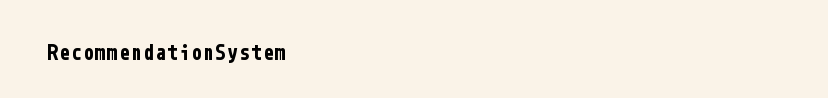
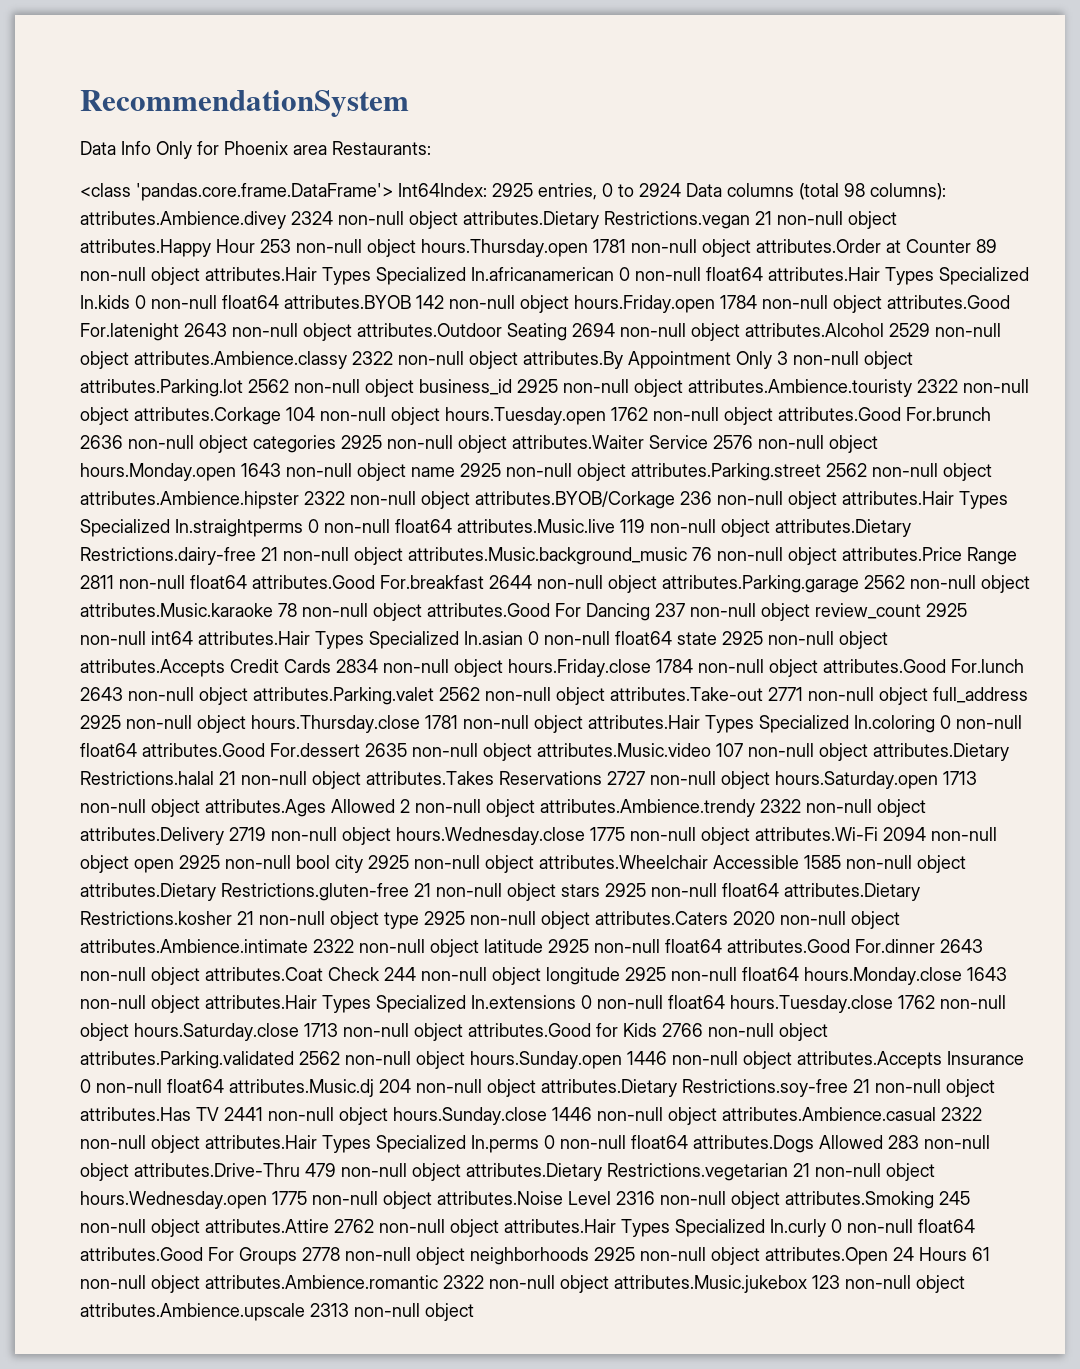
(286, 53) none -> [80,141,431,159] [80,183,946,201] [80,211,897,229] [80,239,997,257] [80,267,1029,285] [80,295,1010,313] [80,323,1001,341] [80,351,913,369] [80,379,1029,397] [80,407,991,425] [80,435,878,453] [80,463,992,481] [80,491,1008,509] [80,519,911,537] [80,547,1017,565] [80,575,1030,593] [80,603,967,621] [80,631,888,649] [80,659,1024,677] [80,687,1028,705] [80,715,1022,733] [80,743,1009,761] [80,771,977,789] [80,799,926,817] [80,827,997,845] [80,855,966,873] [80,883,920,901] [80,911,900,929] [80,939,983,957] [80,967,1007,985] [80,995,1006,1013] [80,1023,828,1041] [80,1051,1024,1069] [80,1079,995,1097] [80,1107,982,1125] [80,1135,990,1153] [80,1163,935,1181] [80,1191,970,1209] [80,1219,975,1237] [80,1247,990,1265] [80,1275,965,1293] [80,1303,474,1321] // Data Info Only for Phoenix area Restaurants: // <class 'pandas.core.frame.DataFrame'> Int64Index: 2925 entries, 0 to 2924 Data columns (total 98 columns): attributes.Ambience.divey 2324 non-null object attributes.Dietary Restrictions.vegan 21 non-null object attributes.Happy Hour 253 non-null object hours.Thursday.open 1781 non-null object attributes.Order at Counter 89 non-null object attributes.Hair Types Specialized In.africanamerican 0 non-null float64 attributes.Hair Types Specialized In.kids 0 non-null float64 attributes.BYOB 142 non-null object hours.Friday.open 1784 non-null object attributes.Good For.latenight 2643 non-null object attributes.Outdoor Seating 2694 non-null object attributes.Alcohol 2529 non-null object attributes.Ambience.classy 2322 non-null object attributes.By Appointment Only 3 non-null object attributes.Parking.lot 2562 non-null object business_id 2925 non-null object attributes.Ambience.touristy 2322 non-null object attributes.Corkage 104 non-null object hours.Tuesday.open 1762 non-null object attributes.Good For.brunch 2636 non-null object categories 2925 non-null object attributes.Waiter Service 2576 non-null object hours.Monday.open 1643 non-null object name 2925 non-null object attributes.Parking.street 2562 non-null object attributes.Ambience.hipster 2322 non-null object attributes.BYOB/Corkage 236 non-null object attributes.Hair Types Specialized In.straightperms 0 non-null float64 attributes.Music.live 119 non-null object attributes.Dietary Restrictions.dairy-free 21 non-null object attributes.Music.background_music 76 non-null object attributes.Price Range 2811 non-null float64 attributes.Good For.breakfast 2644 non-null object attributes.Parking.garage 2562 non-null object attributes.Music.karaoke 78 non-null object attributes.Good For Dancing 237 non-null object review_count 2925 non-null int64 attributes.Hair Types Specialized In.asian 0 non-null float64 state 2925 non-null object attributes.Accepts Credit Cards 2834 non-null object hours.Friday.close 1784 non-null object attributes.Good For.lunch 2643 non-null object attributes.Parking.valet 2562 non-null object attributes.Take-out 2771 non-null object full_address 2925 non-null object hours.Thursday.close 1781 non-null object attributes.Hair Types Specialized In.coloring 0 non-null float64 attributes.Good For.dessert 2635 non-null object attributes.Music.video 107 non-null object attributes.Dietary Restrictions.halal 21 non-null object attributes.Takes Reservations 2727 non-null object hours.Saturday.open 1713 non-null object attributes.Ages Allowed 2 non-null object attributes.Ambience.trendy 2322 non-null object attributes.Delivery 2719 non-null object hours.Wednesday.close 1775 non-null object attributes.Wi-Fi 2094 non-null object open 2925 non-null bool city 2925 non-null object attributes.Wheelchair Accessible 1585 non-null object attributes.Dietary Restrictions.gluten-free 21 non-null object stars 2925 non-null float64 attributes.Dietary Restrictions.kosher 21 non-null object type 2925 non-null object attributes.Caters 2020 non-null object attributes.Ambience.intimate 2322 non-null object latitude 2925 non-null float64 attributes.Good For.dinner 2643 non-null object attributes.Coat Check 244 non-null object longitude 2925 non-null float64 hours.Monday.close 1643 non-null object attributes.Hair Types Specialized In.extensions 0 non-null float64 hours.Tuesday.close 1762 non-null object hours.Saturday.close 1713 non-null object attributes.Good for Kids 2766 non-null object attributes.Parking.validated 2562 non-null object hours.Sunday.open 1446 non-null object attributes.Accepts Insurance 0 non-null float64 attributes.Music.dj 204 non-null object attributes.Dietary Restrictions.soy-free 21 non-null object attributes.Has TV 2441 non-null object hours.Sunday.close 1446 non-null object attributes.Ambience.casual 2322 non-null object attributes.Hair Types Specialized In.perms 0 non-null float64 attributes.Dogs Allowed 283 non-null object attributes.Drive-Thru 479 non-null object attributes.Dietary Restrictions.vegetarian 21 non-null object hours.Wednesday.open 1775 non-null object attributes.Noise Level 2316 non-null object attributes.Smoking 245 non-null object attributes.Attire 2762 non-null object attributes.Hair Types Specialized In.curly 0 non-null float64 attributes.Good For Groups 2778 non-null object neighborhoods 2925 non-null object attributes.Open 24 Hours 61 non-null object attributes.Ambience.romantic 2322 non-null object attributes.Music.jukebox 123 non-null object attributes.Ambience.upscale 2313 non-null object

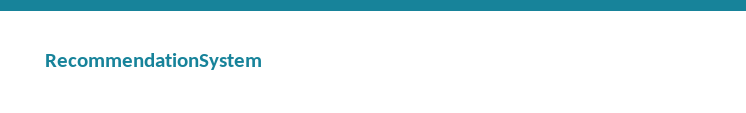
[80,141,431,159] [80,183,946,201] [80,211,897,229] [80,239,997,257] [80,267,1029,285] [80,295,1010,313] [80,323,1001,341] [80,351,913,369] [80,379,1029,397] [80,407,991,425] [80,435,878,453] [80,463,992,481] [80,491,1008,509] [80,519,911,537] [80,547,1017,565] [80,575,1030,593] [80,603,967,621] [80,631,888,649] [80,659,1024,677] [80,687,1028,705] [80,715,1022,733] [80,743,1009,761] [80,771,977,789] [80,799,926,817] [80,827,997,845] [80,855,966,873] [80,883,920,901] [80,911,900,929] [80,939,983,957] [80,967,1007,985] [80,995,1006,1013] [80,1023,828,1041] [80,1051,1024,1069] [80,1079,995,1097] [80,1107,982,1125] [80,1135,990,1153] [80,1163,935,1181] [80,1191,970,1209] [80,1219,975,1237] [80,1247,990,1265] [80,1275,965,1293] [80,1303,474,1321] // Data Info Only for Phoenix area Restaurants: // <class 'pandas.core.frame.DataFrame'> Int64Index: 2925 entries, 0 to 2924 Data columns (total 98 columns): attributes.Ambience.divey 2324 non-null object attributes.Dietary Restrictions.vegan 21 non-null object attributes.Happy Hour 253 non-null object hours.Thursday.open 1781 non-null object attributes.Order at Counter 89 non-null object attributes.Hair Types Specialized In.africanamerican 0 non-null float64 attributes.Hair Types Specialized In.kids 0 non-null float64 attributes.BYOB 142 non-null object hours.Friday.open 1784 non-null object attributes.Good For.latenight 2643 non-null object attributes.Outdoor Seating 2694 non-null object attributes.Alcohol 2529 non-null object attributes.Ambience.classy 2322 non-null object attributes.By Appointment Only 3 non-null object attributes.Parking.lot 2562 non-null object business_id 2925 non-null object attributes.Ambience.touristy 2322 non-null object attributes.Corkage 104 non-null object hours.Tuesday.open 1762 non-null object attributes.Good For.brunch 2636 non-null object categories 2925 non-null object attributes.Waiter Service 2576 non-null object hours.Monday.open 1643 non-null object name 2925 non-null object attributes.Parking.street 2562 non-null object attributes.Ambience.hipster 2322 non-null object attributes.BYOB/Corkage 236 non-null object attributes.Hair Types Specialized In.straightperms 0 non-null float64 attributes.Music.live 119 non-null object attributes.Dietary Restrictions.dairy-free 21 non-null object attributes.Music.background_music 76 non-null object attributes.Price Range 2811 non-null float64 attributes.Good For.breakfast 2644 non-null object attributes.Parking.garage 2562 non-null object attributes.Music.karaoke 78 non-null object attributes.Good For Dancing 237 non-null object review_count 2925 non-null int64 attributes.Hair Types Specialized In.asian 0 non-null float64 state 2925 non-null object attributes.Accepts Credit Cards 2834 non-null object hours.Friday.close 1784 non-null object attributes.Good For.lunch 2643 non-null object attributes.Parking.valet 2562 non-null object attributes.Take-out 2771 non-null object full_address 2925 non-null object hours.Thursday.close 1781 non-null object attributes.Hair Types Specialized In.coloring 0 non-null float64 attributes.Good For.dessert 2635 non-null object attributes.Music.video 107 non-null object attributes.Dietary Restrictions.halal 21 non-null object attributes.Takes Reservations 2727 non-null object hours.Saturday.open 1713 non-null object attributes.Ages Allowed 2 non-null object attributes.Ambience.trendy 2322 non-null object attributes.Delivery 2719 non-null object hours.Wednesday.close 1775 non-null object attributes.Wi-Fi 2094 non-null object open 2925 non-null bool city 2925 non-null object attributes.Wheelchair Accessible 1585 non-null object attributes.Dietary Restrictions.gluten-free 21 non-null object stars 2925 non-null float64 attributes.Dietary Restrictions.kosher 21 non-null object type 2925 non-null object attributes.Caters 2020 non-null object attributes.Ambience.intimate 2322 non-null object latitude 2925 non-null float64 attributes.Good For.dinner 2643 non-null object attributes.Coat Check 244 non-null object longitude 2925 non-null float64 hours.Monday.close 1643 non-null object attributes.Hair Types Specialized In.extensions 0 non-null float64 hours.Tuesday.close 1762 non-null object hours.Saturday.close 1713 non-null object attributes.Good for Kids 2766 non-null object attributes.Parking.validated 2562 non-null object hours.Sunday.open 1446 non-null object attributes.Accepts Insurance 0 non-null float64 attributes.Music.dj 204 non-null object attributes.Dietary Restrictions.soy-free 21 non-null object attributes.Has TV 2441 non-null object hours.Sunday.close 1446 non-null object attributes.Ambience.casual 2322 non-null object attributes.Hair Types Specialized In.perms 0 non-null float64 attributes.Dogs Allowed 283 non-null object attributes.Drive-Thru 479 non-null object attributes.Dietary Restrictions.vegetarian 21 non-null object hours.Wednesday.open 1775 non-null object attributes.Noise Level 2316 non-null object attributes.Smoking 245 non-null object attributes.Attire 2762 non-null object attributes.Hair Types Specialized In.curly 0 non-null float64 attributes.Good For Groups 2778 non-null object neighborhoods 2925 non-null object attributes.Open 24 Hours 61 non-null object attributes.Ambience.romantic 2322 non-null object attributes.Music.jukebox 123 non-null object attributes.Ambience.upscale 2313 non-null object -> (262, 61) none

